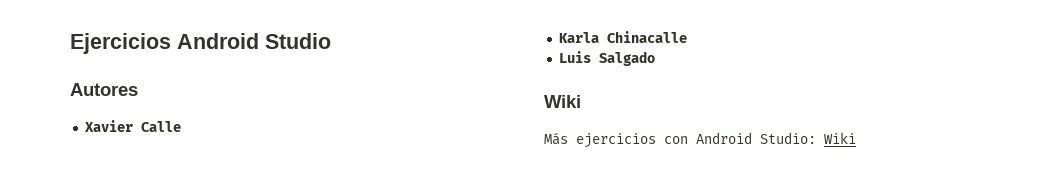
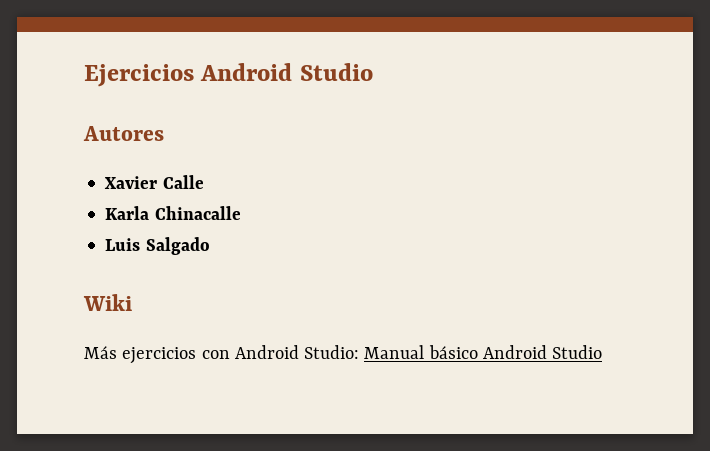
[824,132,856,144] Wiki -> [364,345,603,359] Manual básico Android Studio

